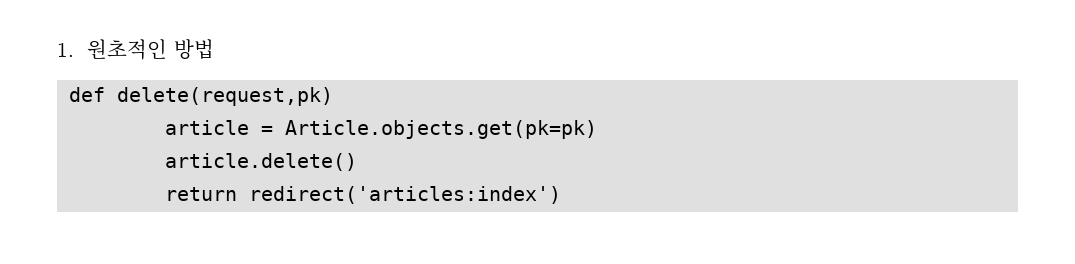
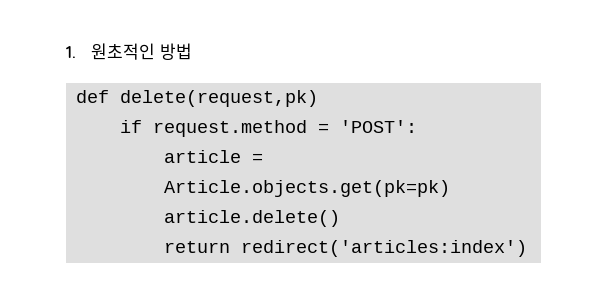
(334, 96) none -> [120,120,418,137] // if request.method = 'POST':

